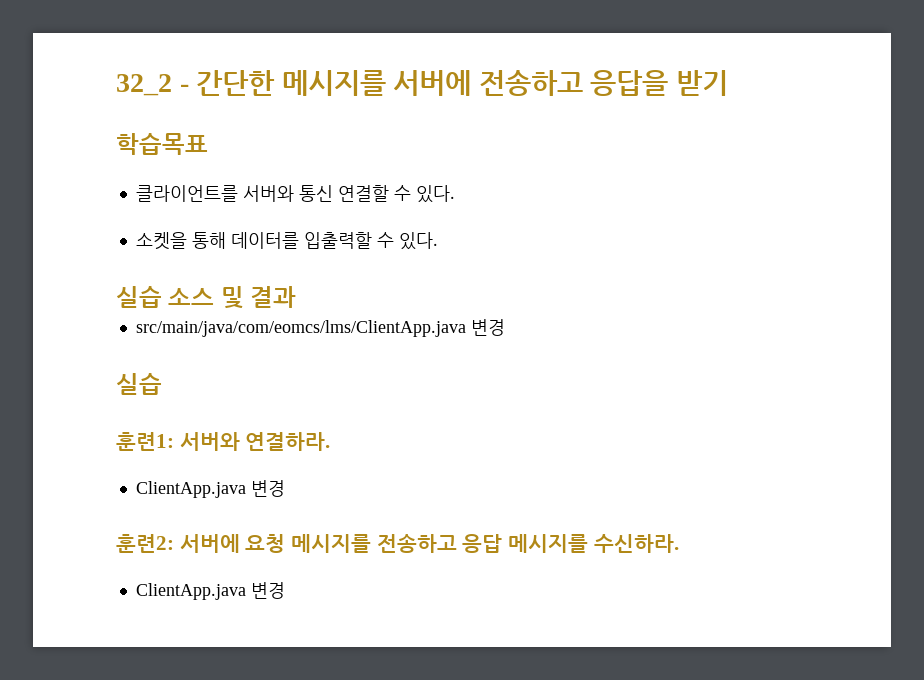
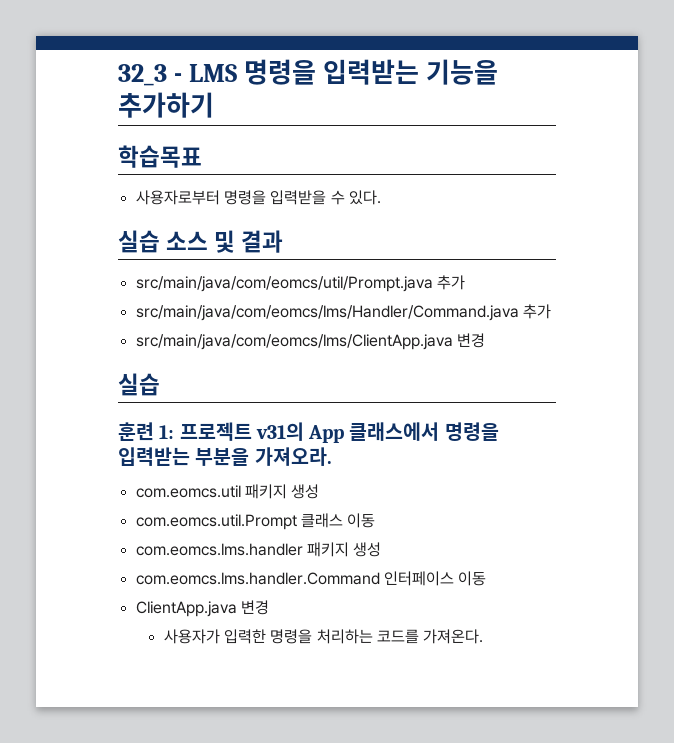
[116,70,728,96] [116,133,208,155] [135,185,455,203] [135,232,372,250] 32_2 - 간단한 메시지를 서버에 전송하고 응답을 받기 // 학습목표 // 클라이언트를 서버와 통신 연결할 수 있다. // 소켓을 통해 데이터를 입출력할 -> [118,59,499,86] [118,92,214,118] [118,145,202,168] [135,190,327,205] 32_3 - LMS 명령을 입력받는 기능을 추가하기 // 학습목표 // 사용자로부터 명령을 입력받을
(297, 297) none -> [135,275,465,292] [135,304,551,321] // src/main/java/com/eomcs/util/Prompt.java 추가 // src/main/java/com/eomcs/lms/Handler/Command.java 추가
[116,432,331,451] [135,480,285,498] [116,534,679,553] [135,582,285,600] 훈련1: 서버와 연결하라. // ClientApp.java 변경 // 훈련2: 서버에 요청 메시지를 전송하고 응답 메시지를 수신하라. // ClientApp.java 변경 -> [118,422,499,443] [118,447,332,466] [135,484,320,499] [135,513,376,530] [135,542,382,557] [135,571,487,586] [135,600,269,617] [163,629,484,644] 훈련 1: 프로젝트 v31의 App 클래스에서 명령을 입력받는 부분을 가져오라. // com.eomcs.util 패키지 생성 // com.eomcs.util.Prompt 클래스 이동 // com.eomcs.lms.handler 패키지 생성 // com.eomcs.lms.handler.Command 인터페이스 이동 // ClientApp.java 변경 // 사용자가 입력한 명령을 처리하는 코드를 가져온다.

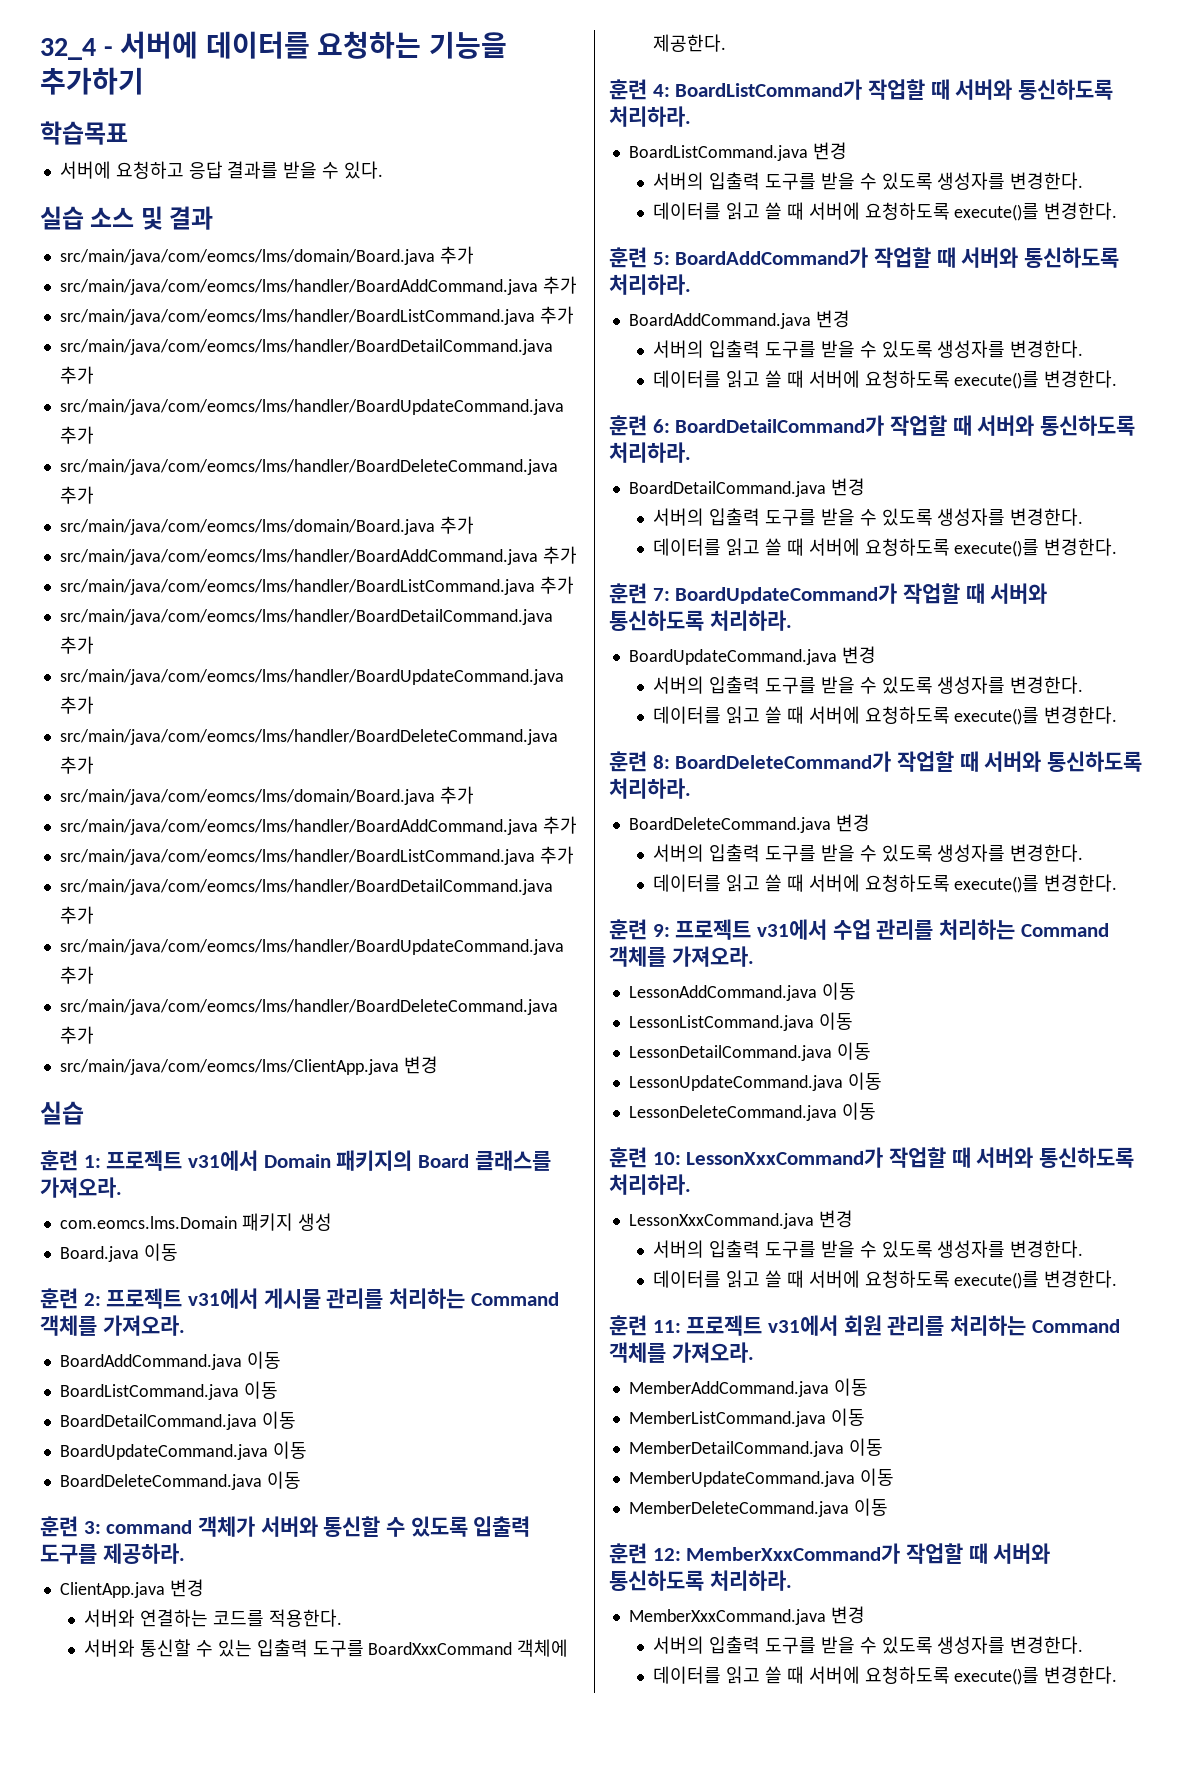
[118,59,499,86] [118,92,214,118] [118,145,202,168] [135,190,327,205] 32_3 - LMS 명령을 입력받는 기능을 추가하기 // 학습목표 // 사용자로부터 명령을 입력받을 -> [40,31,507,60] [40,67,144,95] [40,121,128,145] [59,161,318,179] 32_4 - 서버에 데이터를 요청하는 기능을 추가하기 // 학습목표 // 서버에 요청하고 응답 결과를 받을
[135,275,465,292] [135,305,519,321] src/main/java/com/eomcs/util/Prompt.java 추가 // src/main/java/com/eomcs/lms/Handler/Command.java -> [59,246,474,265] [59,276,577,295] [59,306,574,325] [59,339,553,355] [59,366,94,384] [59,399,564,415] [59,426,94,444] [59,459,558,475] [59,486,94,504] [59,516,474,535] [59,546,577,565] [59,576,574,595] [59,609,553,625] [59,636,94,654] [59,669,564,685] [59,696,94,714] [59,729,558,745] [59,756,94,774] [59,786,474,805] [59,816,577,835] [59,846,574,865] [59,879,553,895] [59,906,94,924] [59,939,564,955] [59,966,94,984] [59,999,558,1015] src/main/java/com/eomcs/lms/domain/Board.java 추가 // src/main/java/com/eomcs/lms/handler/BoardAddCommand.java 추가 // src/main/java/com/eomcs/lms/handler/BoardListCommand.java 추가 // src/main/java/com/eomcs/lms/handler/BoardDetailCommand.java 추가 // src/main/java/com/eomcs/lms/handler/BoardUpdateCommand.java 추가 // src/main/java/com/eomcs/lms/handler/BoardDeleteCommand.java 추가 // src/main/java/com/eomcs/lms/domain/Board.java 추가 // src/main/java/com/eomcs/lms/handler/BoardAddCommand.java 추가 // src/main/java/com/eomcs/lms/handler/BoardListCommand.java 추가 // src/main/java/com/eomcs/lms/handler/BoardDetailCommand.java 추가 // src/main/java/com/eomcs/lms/handler/BoardUpdateCommand.java 추가 // src/main/java/com/eomcs/lms/handler/BoardDeleteCommand.java 추가 // src/main/java/com/eomcs/lms/domain/Board.java 추가 // src/main/java/com/eomcs/lms/handler/BoardAddCommand.java 추가 // src/main/java/com/eomcs/lms/handler/BoardListCommand.java 추가 // src/main/java/com/eomcs/lms/handler/BoardDetailCommand.java 추가 // src/main/java/com/eomcs/lms/handler/BoardUpdateCommand.java 추가 // src/main/java/com/eomcs/lms/handler/BoardDeleteCommand.java
[255,422,499,443] [118,447,332,466] [135,484,320,499] [135,513,376,530] [135,542,382,557] [135,571,487,586] [135,600,269,617] [163,629,484,644] v31의 App 클래스에서 명령을 입력받는 부분을 가져오라. // com.eomcs.util 패키지 생성 // com.eomcs.util.Prompt 클래스 이동 // com.eomcs.lms.handler 패키지 생성 // com.eomcs.lms.handler.Command 인터페이스 이동 // ClientApp.java 변경 // 사용자가 입력한 명령을 처리하는 코드를 가져온다. -> [188,1150,551,1171] [40,1177,122,1198] [59,1213,332,1231] [59,1243,178,1262] [40,1288,559,1309] [40,1315,185,1336] [59,1351,281,1370] [59,1381,278,1400] [59,1411,296,1430] [59,1441,307,1460] [59,1471,301,1490] [40,1516,531,1537] [40,1543,185,1564] [59,1579,204,1598] [84,1609,342,1627] [84,1639,569,1657] [653,34,727,52] [609,79,1114,100] [609,106,691,127] [628,142,847,161] [653,172,1084,190] [653,202,1118,221] [609,247,1120,268] [609,274,691,295] [628,310,850,329] [653,340,1084,358] [653,370,1118,389] [609,415,1136,436] [609,442,691,463] [628,478,865,497] [653,508,1084,526] [653,538,1118,557] [609,583,1048,604] [609,610,792,631] [628,646,876,665] [653,676,1084,694] [653,706,1118,725] [609,751,1143,772] [609,778,691,799] [628,814,870,833] [653,844,1084,862] [653,874,1118,893] [609,919,1109,940] [609,946,754,967] [628,982,856,1001] [628,1012,853,1031] [628,1042,871,1061] [628,1072,882,1091] [628,1102,876,1121] [609,1147,1135,1168] [609,1174,691,1195] [628,1210,853,1229] [653,1240,1084,1258] [653,1270,1118,1289] [609,1315,1120,1336] [609,1342,754,1363] [628,1378,868,1397] [628,1408,865,1427] [628,1438,883,1457] [628,1468,894,1487] [628,1498,888,1517] [609,1543,1051,1564] [609,1570,792,1591] [628,1606,865,1625] [653,1636,1084,1654] [653,1666,1118,1685] v31에서 Domain 패키지의 Board 클래스를 가져오라. // com.eomcs.lms.Domain 패키지 생성 // Board.java 이동 // 훈련 2: 프로젝트 v31에서 게시물 관리를 처리하는 Command 객체를 가져오라. // BoardAddCommand.java 이동 // BoardListCommand.java 이동 // BoardDetailCommand.java 이동 // BoardUpdateCommand.java 이동 // BoardDeleteCommand.java 이동 // 훈련 3: command 객체가 서버와 통신할 수 있도록 입출력 도구를 제공하라. // ClientApp.java 변경 // 서버와 연결하는 코드를 적용한다. // 서버와 통신할 수 있는 입출력 도구를 BoardXxxCommand 객체에 제공한다. // 훈련 4: BoardListCommand가 작업할 때 서버와 통신하도록 처리하라. // BoardListCommand.java 변경 // 서버의 입출력 도구를 받을 수 있도록 생성자를 변경한다. // 데이터를 읽고 쓸 때 서버에 요청하도록 execute()를 변경한다. // 훈련 5: BoardAddCommand가 작업할 때 서버와 통신하도록 처리하라. // BoardAddCommand.java 변경 // 서버의 입출력 도구를 받을 수 있도록 생성자를 변경한다. // 데이터를 읽고 쓸 때 서버에 요청하도록 execute()를 변경한다. // 훈련 6: BoardDetailCommand가 작업할 때 서버와 통신하도록 처리하라. // BoardDetailCommand.java 변경 // 서버의 입출력 도구를 받을 수 있도록 생성자를 변경한다. // 데이터를 읽고 쓸 때 서버에 요청하도록 execute()를 변경한다. // 훈련 7: BoardUpdateCommand가 작업할 때 서버와 통신하도록 처리하라. // BoardUpdateCommand.java 변경 // 서버의 입출력 도구를 받을 수 있도록 생성자를 변경한다. // 데이터를 읽고 쓸 때 서버에 요청하도록 execute()를 변경한다. // 훈련 8: BoardDeleteCommand가 작업할 때 서버와 통신하도록 처리하라. // BoardDeleteCommand.java 변경 // 서버의 입출력 도구를 받을 수 있도록 생성자를 변경한다. // 데이터를 읽고 쓸 때 서버에 요청하도록 execute()를 변경한다. // 훈련 9: 프로젝트 v31에서 수업 관리를 처리하는 Command 객체를 가져오라. // LessonAddCommand.java 이동 // LessonListCommand.java 이동 // LessonDetailCommand.java 이동 // LessonUpdateCommand.java 이동 // LessonDeleteCommand.java 이동 // 훈련 10: LessonXxxCommand가 작업할 때 서버와 통신하도록 처리하라. // LessonXxxCommand.java 변경 // 서버의 입출력 도구를 받을 수 있도록 생성자를 변경한다. // 데이터를 읽고 쓸 때 서버에 요청하도록 execute()를 변경한다. // 훈련 11: 프로젝트 v31에서 회원 관리를 처리하는 Command 객체를 가져오라. // MemberAddCommand.java 이동 // MemberListCommand.java 이동 // MemberDetailCommand.java 이동 // MemberUpdateCommand.java 이동 // MemberDeleteCommand.java 이동 // 훈련 12: MemberXxxCommand가 작업할 때 서버와 통신하도록 처리하라. // MemberXxxCommand.java 변경 // 서버의 입출력 도구를 받을 수 있도록 생성자를 변경한다. // 데이터를 읽고 쓸 때 서버에 요청하도록 execute()를 변경한다.

